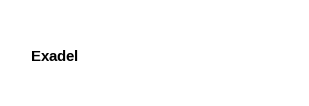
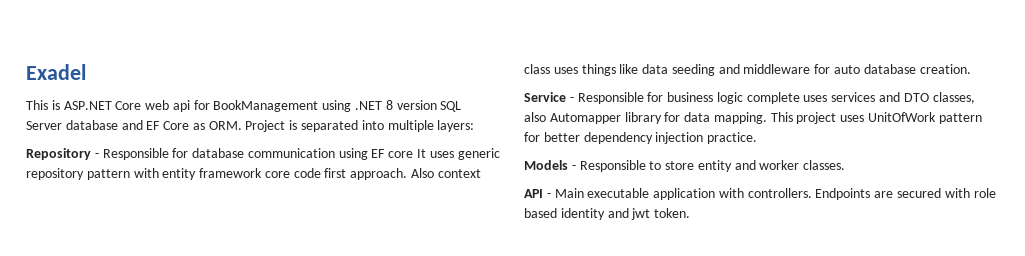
(78, 55) none -> [26,100,462,112] [26,120,475,132] [26,148,500,160] [26,168,481,180] [524,64,971,76] [524,92,975,104] [524,112,982,124] [524,132,758,144] [524,160,846,172] [524,188,996,200] [524,208,691,220] // This is ASP.NET Core web api for BookManagement using .NET 8 version SQL Server database and EF Core as ORM. Project is separated into multiple layers: // Repository - Responsible for database communication using EF core It uses generic repository pattern with entity framework core code first approach. Also context class uses things like data seeding and middleware for auto database creation. // Service - Responsible for business logic complete uses services and DTO classes, also Automapper library for data mapping. This project uses UnitOfWork pattern for better dependency injection practice. // Models - Responsible to store entity and worker classes. // API - Main executable application with controllers. Endpoints are secured with role based identity and jwt token.

